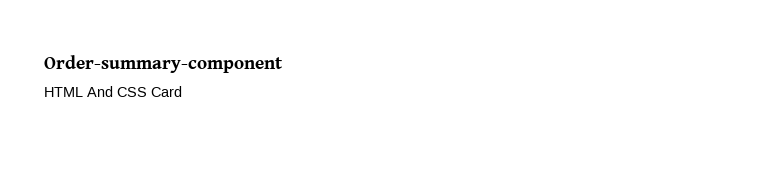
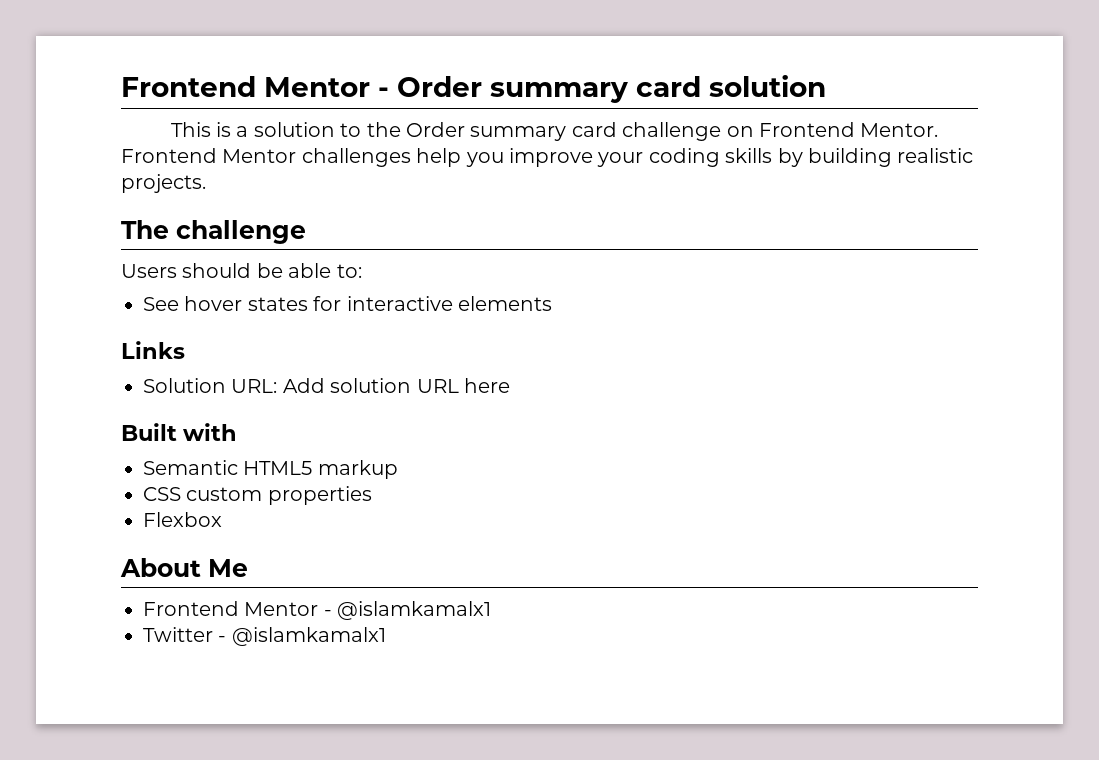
[44,55,283,73] [44,86,182,97] Order-summary-component // HTML And CSS Card -> [121,75,826,103] [170,122,939,141] [121,148,974,167] [121,174,206,193] [121,220,306,244] [121,263,362,278] [143,296,552,311] [121,341,185,359] [143,378,510,393] [121,423,238,441] [143,460,398,479] [143,486,372,505] [143,512,222,527] [120,558,248,577] [143,601,492,620] [143,627,386,646] Frontend Mentor - Order summary card solution // This is a solution to the Order summary card challenge on Frontend Mentor. Frontend Mentor challenges help you improve your coding skills by building realistic projects. // The challenge // Users should be able to: // See hover states for interactive elements // Links // Solution URL: Add solution URL here // Built with // Semantic HTML5 markup // CSS custom properties // Flexbox // About Me // Frontend Mentor - @islamkamalx1 // Twitter - @islamkamalx1

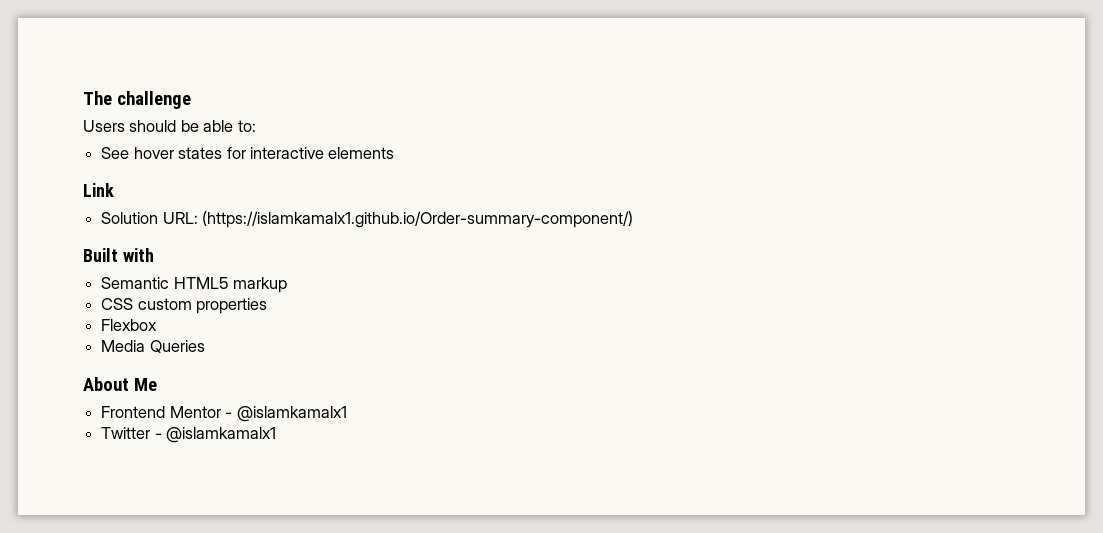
[121,75,826,103] [170,122,939,141] [121,148,974,167] [121,174,206,193] Frontend Mentor - Order summary card solution // This is a solution to the Order summary card challenge on Frontend Mentor. Frontend Mentor challenges help you improve your coding skills by building realistic projects. // -> (83, 98) none
[121,341,185,359] Links -> [83,183,114,197] Link
[282,378,510,393] Add solution URL here -> [202,211,634,228] (https://islamkamalx1.github.io/Order-summary-component/)
(222, 519) none -> [101,340,205,353] // Media Queries

